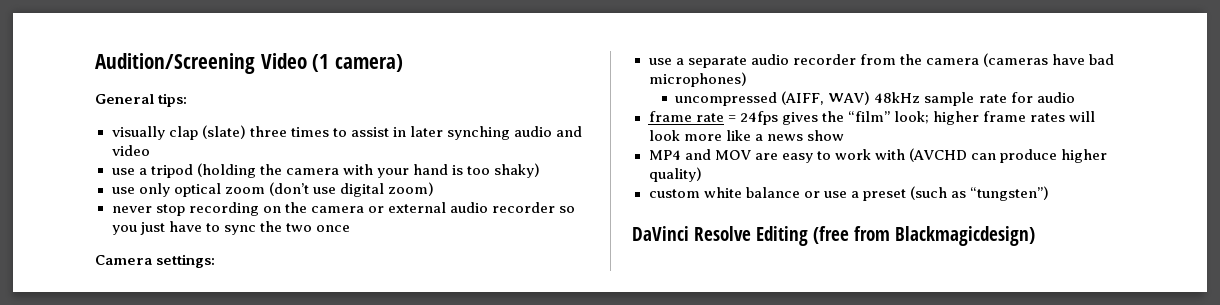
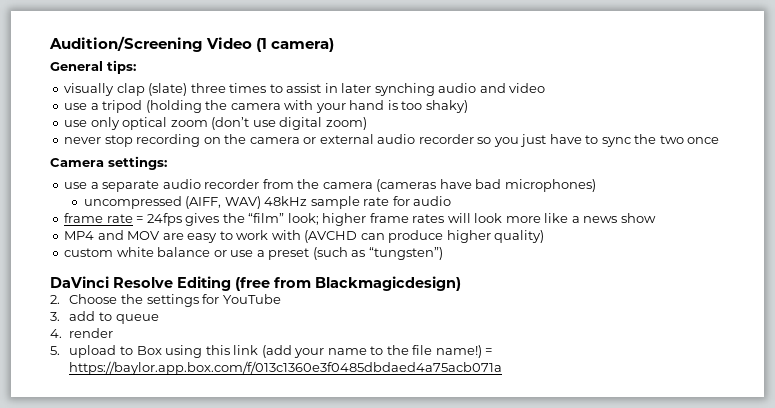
(1035, 236) none -> [50,294,281,307] [50,311,159,324] [50,328,114,338] [50,345,493,358] [69,361,503,375] // 2. Choose the settings for YouTube // 3. add to queue // 4. render // 5. upload to Box using this link (add your name to the file name!) = https://baylor.app.box.com/f/013c1360e3f0485dbdaed4a75acb071a

